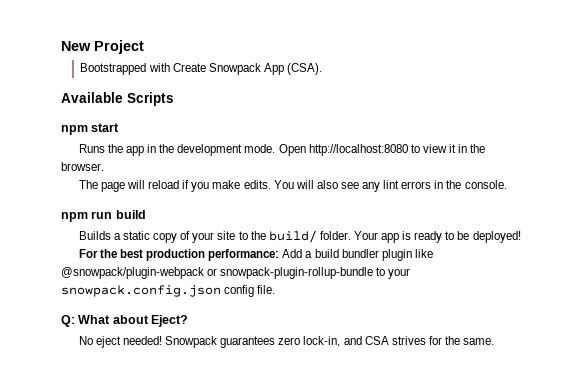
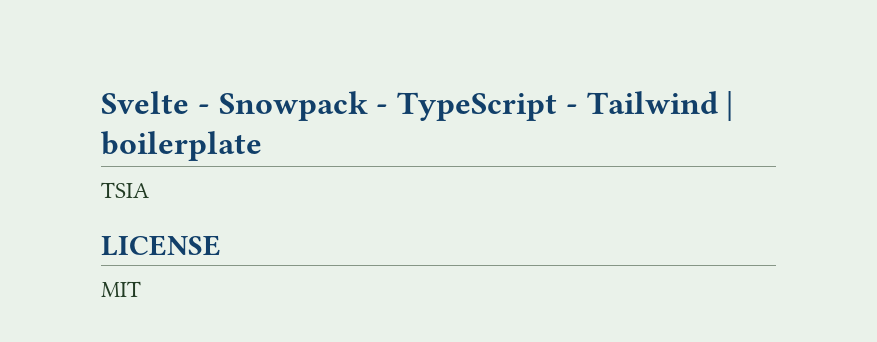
[61,40,144,54] [80,63,323,75] [61,92,174,106] [61,123,120,135] [78,144,486,156] [61,162,104,171] [78,180,507,192] [61,210,146,222] [78,230,521,243] [78,249,433,261] [61,267,411,279] [61,285,276,297] [61,315,189,327] [78,336,495,348] New Project // Bootstrapped with Create Snowpack App (CSA). // Available Scripts // npm start // Runs the app in the development mode. Open http://localhost:8080 to view it in the browser. // The page will reload if you make edits. You will also see any lint errors in the console. // npm run build // Builds a static copy of your site to the build/ folder. Your app is ready to be deployed! // For the best production performance: Add a build bundler plugin like @snowpack/plugin-webpack or snowpack-plugin-rollup-bundle to your snowpack.config.json config file. // Q: What about Eject? // No eject needed! Snowpack guarantees zero lock-in, and CSA strives for the same. -> [101,91,734,121] [101,131,262,161] [101,182,149,198] [101,235,221,256] [101,281,141,297] Svelte - Snowpack - TypeScript - Tailwind | boilerplate // TSIA // LICENSE // MIT

